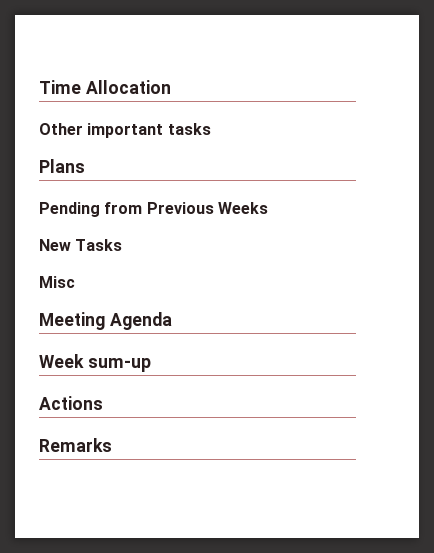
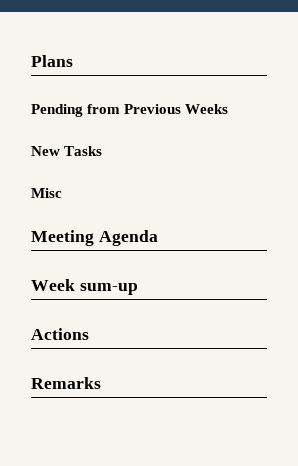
[39,80,171,94] [39,123,211,138] Time Allocation // Other important tasks // -> (31, 61) none

